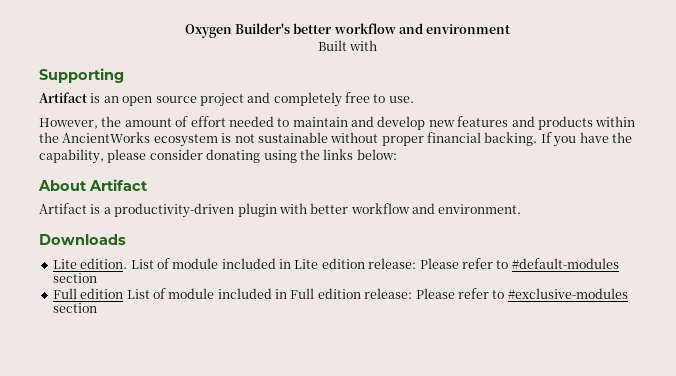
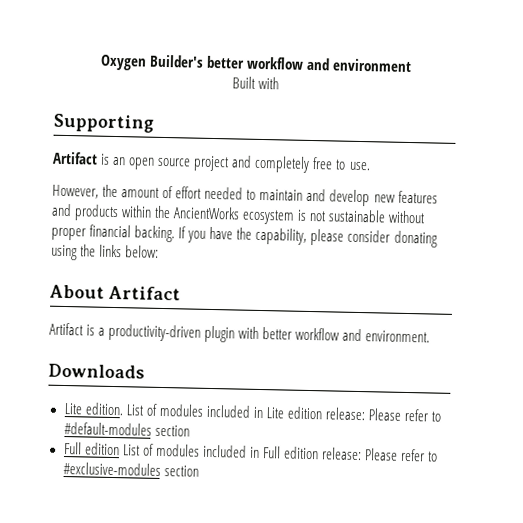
[172,258,219,269] module -> [158,403,204,417] modules
[168,288,215,299] module -> [155,443,200,457] modules

